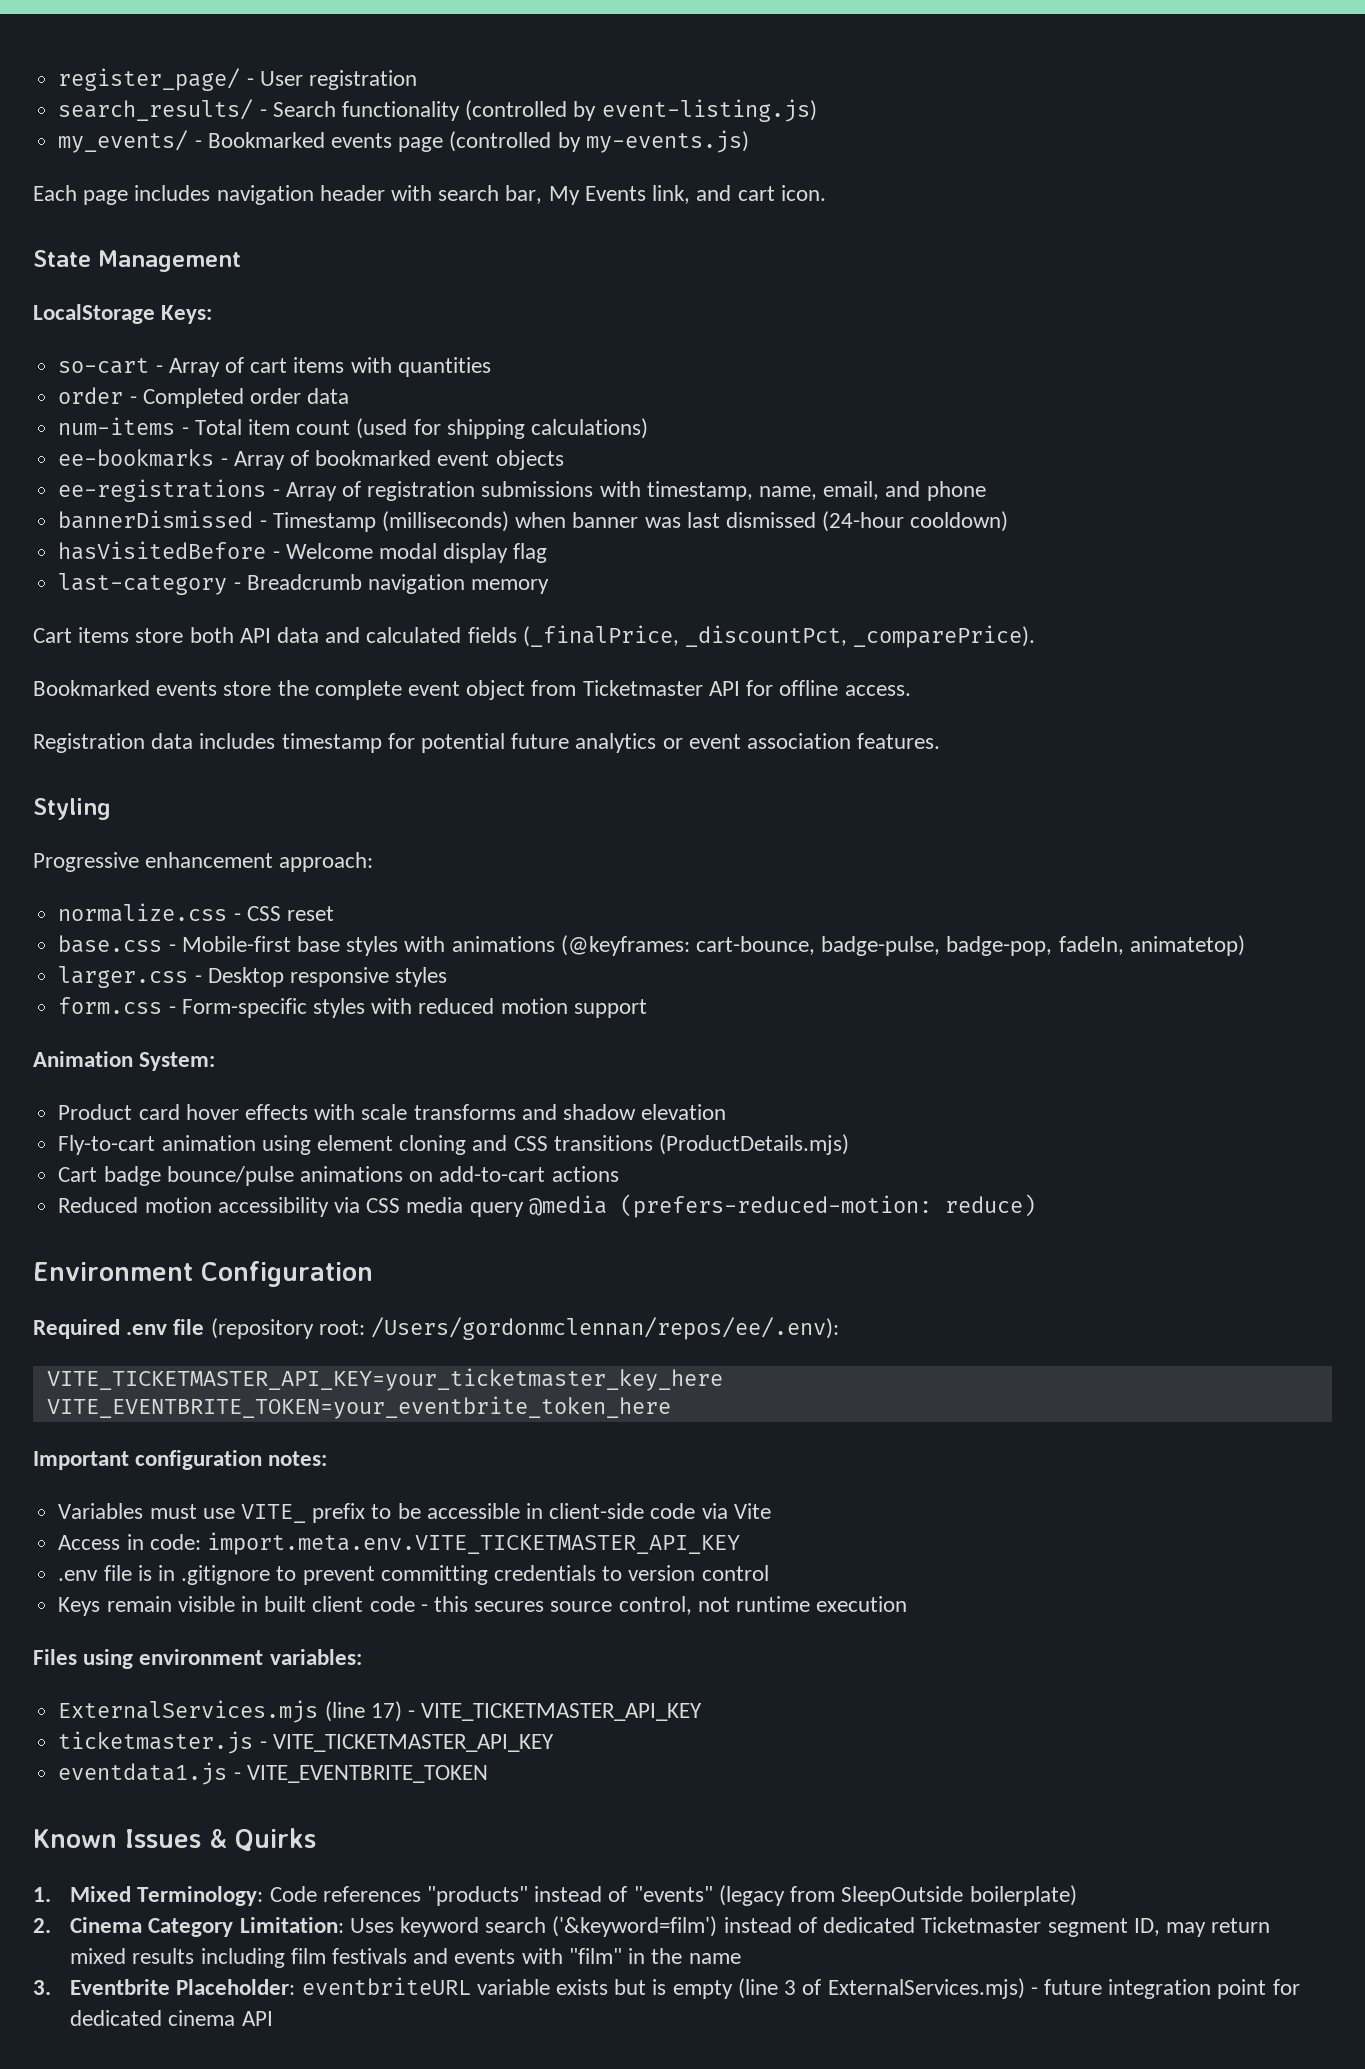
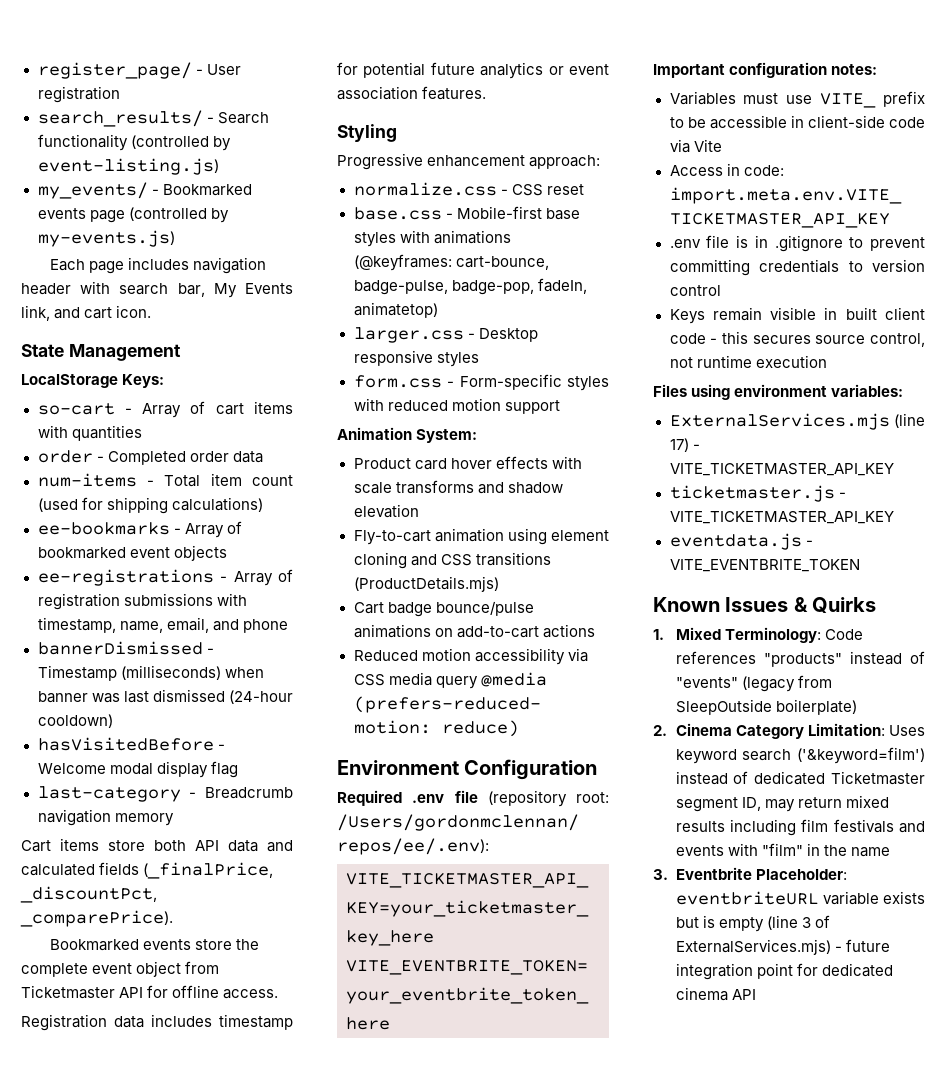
[58,1762,228,1785] eventdata1.js -> [669,533,802,550] eventdata.js

